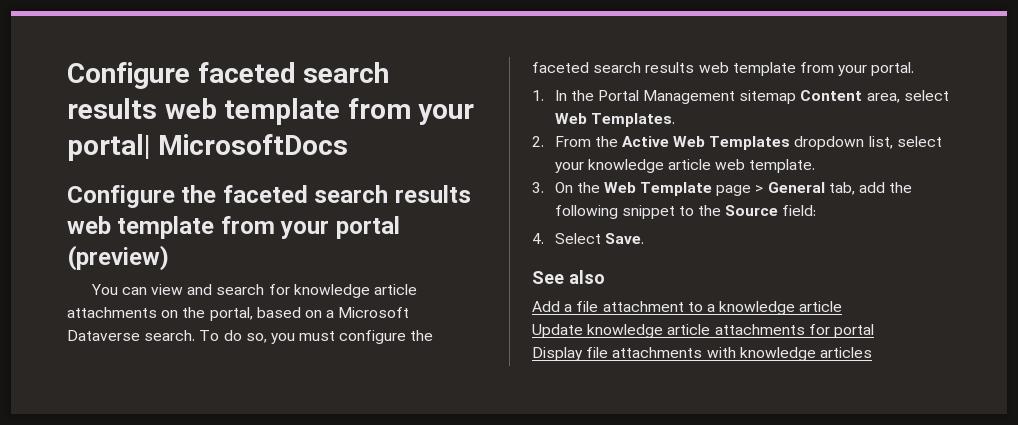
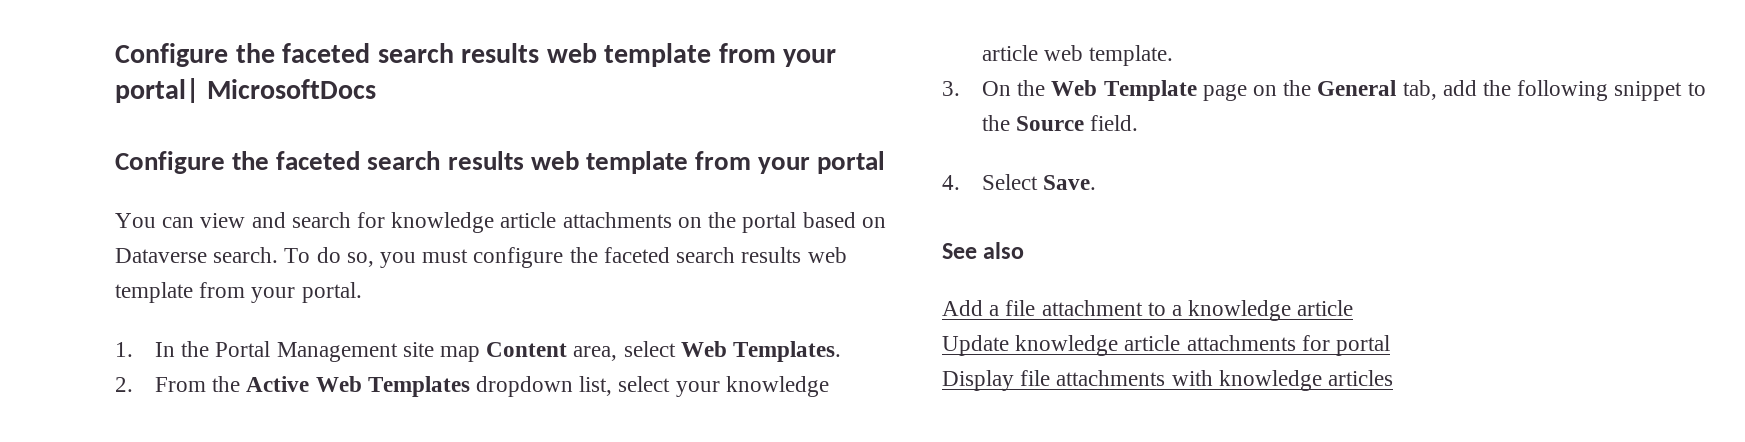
[67,62,190,89] Configure -> [115,43,275,67] Configure the
[67,245,169,271] (preview) -> (886, 162) none
[209,307,253,321] portal, -> [742,212,797,233] portal
[326,307,410,318] a Microsoft -> (886, 222) none
[739,90,797,104] sitemap -> [402,342,481,362] site map
[755,185,764,193] > -> [1253,80,1312,96] on the
[782,205,817,216] field: -> [1090,115,1139,131] field.

